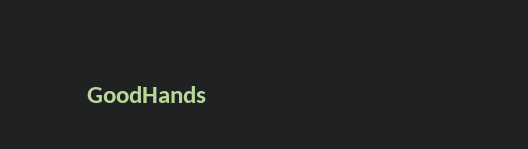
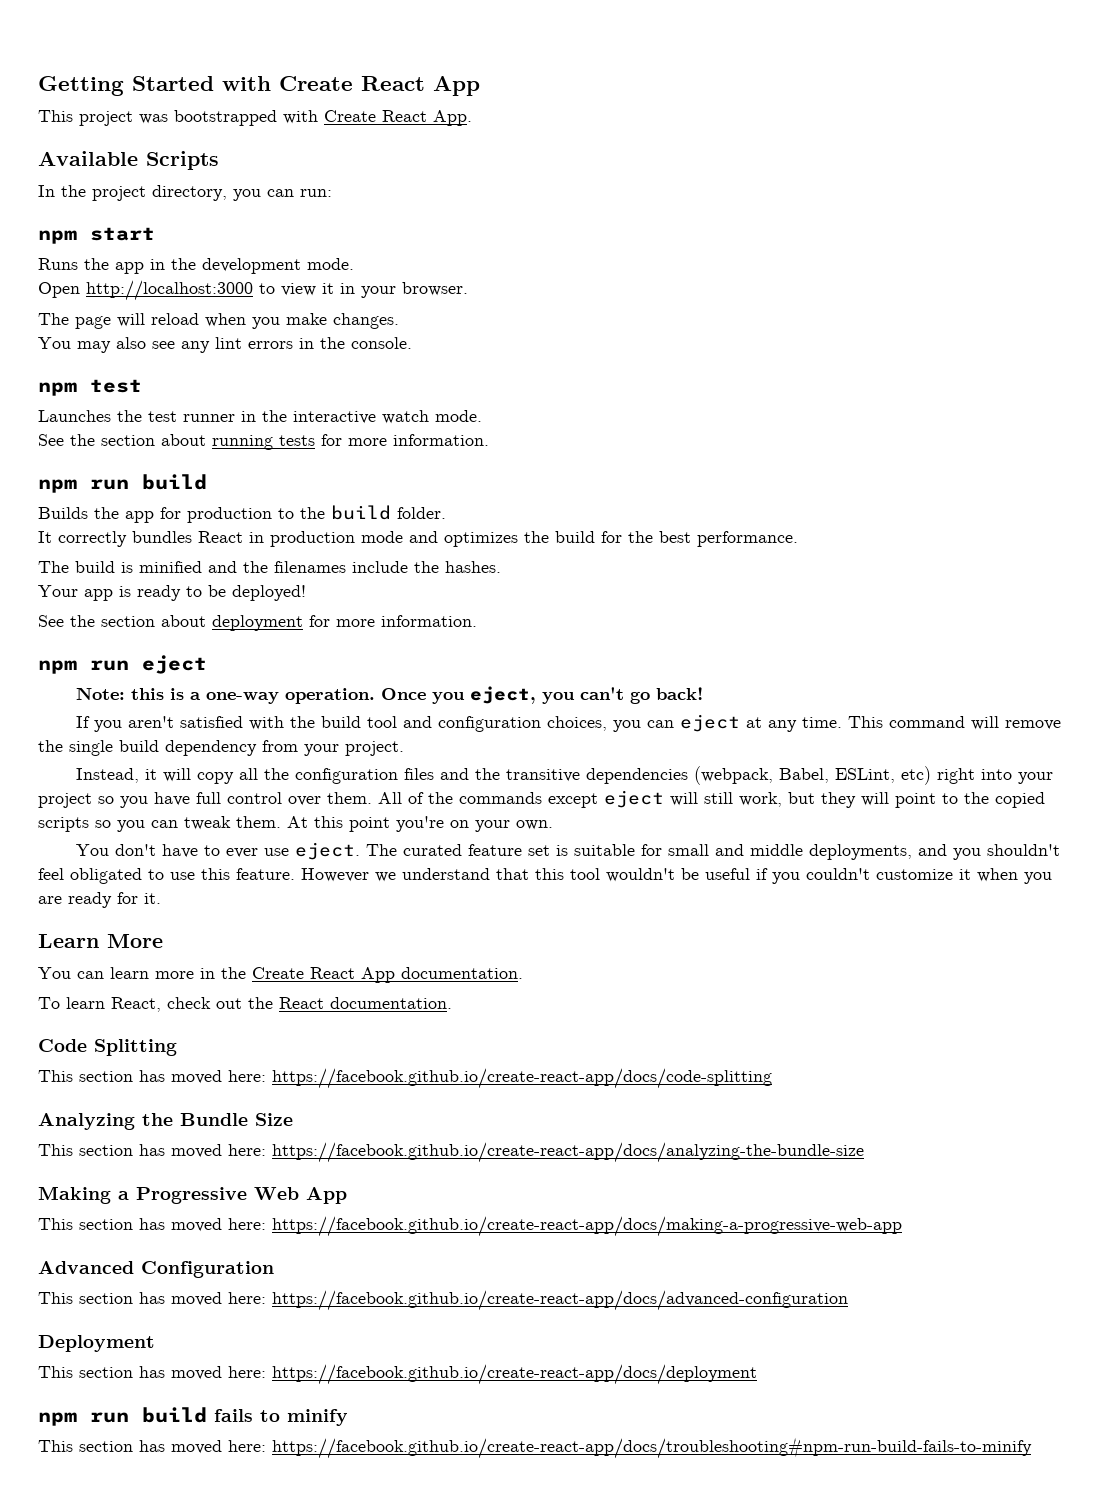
[87,86,206,103] GoodHands -> [38,76,480,96] [38,110,472,126] [38,151,219,170] [38,185,332,201] [38,227,155,244] [38,258,354,274] [38,280,468,301] [38,313,399,329] [38,337,412,353] [38,379,142,396] [38,410,482,424] [38,434,489,450] [38,474,207,493] [38,505,446,523] [38,531,798,547] [38,561,501,573] [38,585,306,601] [38,615,477,631] [38,655,207,674] [76,686,704,704] [76,714,1062,732] [38,740,404,756] [76,766,1054,785] [38,790,1045,808] [38,816,553,832] [76,842,1061,860] [38,868,1052,884] [38,892,161,908] [38,934,163,948] [38,967,523,983] [38,997,452,1012] [38,1039,177,1056] [38,1068,772,1089] [38,1113,293,1130] [38,1142,864,1163] [38,1186,347,1204] [38,1216,902,1237] [38,1261,274,1278] [38,1290,848,1311] [38,1335,155,1352] [38,1364,757,1385] [38,1407,348,1426] [38,1437,1032,1459] Getting Started with Create React App // This project was bootstrapped with Create React App. // Available Scripts // In the project directory, you can run: // npm start // Runs the app in the development mode. // Open http://localhost:3000 to view it in your browser. // The page will reload when you make changes. // You may also see any lint errors in the console. // npm test // Launches the test runner in the interactive watch mode. // See the section about running tests for more information. // npm run build // Builds the app for production to the build folder. // It correctly bundles React in production mode and optimizes the build for the best performance. // The build is minified and the filenames include the hashes. // Your app is ready to be deployed! // See the section about deployment for more information. // npm run eject // Note: this is a one-way operation. Once you eject, you can't go back! // If you aren't satisfied with the build tool and configuration choices, you can eject at any time. This command will remove the single build dependency from your project. // Instead, it will copy all the configuration files and the transitive dependencies (webpack, Babel, ESLint, etc) right into your project so you have full control over them. All of the commands except eject will still work, but they will point to the copied scripts so you can tweak them. At this point you're on your own. // You don't have to ever use eject. The curated feature set is suitable for small and middle deployments, and you shouldn't feel obligated to use this feature. However we understand that this tool wouldn't be useful if you couldn't customize it when you are ready for it. // Learn More // You can learn more in the Create React App documentation. // To learn React, check out the React documentation. // Code Splitting // This section has moved here: https://facebook.github.io/create-react-app/docs/code-splitting // Analyzing the Bundle Size // This section has moved here: https://facebook.github.io/create-react-app/docs/analyzing-the-bundle-size // Making a Progressive Web App // This section has moved here: https://facebook.github.io/create-react-app/docs/making-a-progressive-web-app // Advanced Configuration // This section has moved here: https://facebook.github.io/create-react-app/docs/advanced-configuration // Deployment // This section has moved here: https://facebook.github.io/create-react-app/docs/deployment // npm run build fails to minify // This section has moved here: https://facebook.github.io/create-react-app/docs/troubleshooting#npm-run-build-fails-to-minify

